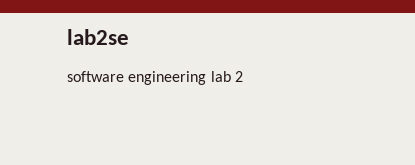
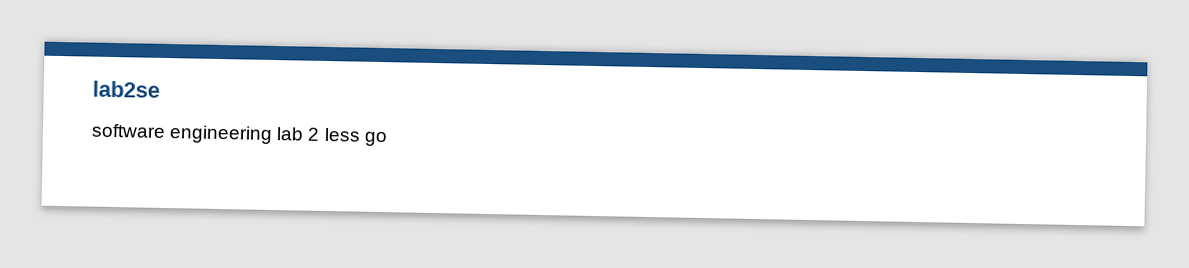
(243, 76) none -> [323,127,387,147] less go

